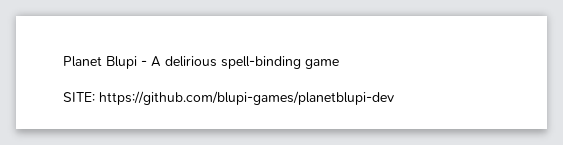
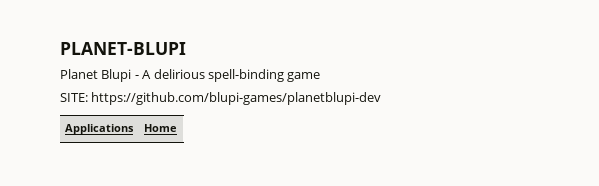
(63, 61) none -> [60,42,186,55] PLANET-BLUPI //
(394, 98) none -> [65,124,135,135] [144,124,178,132] // Applications | Home

